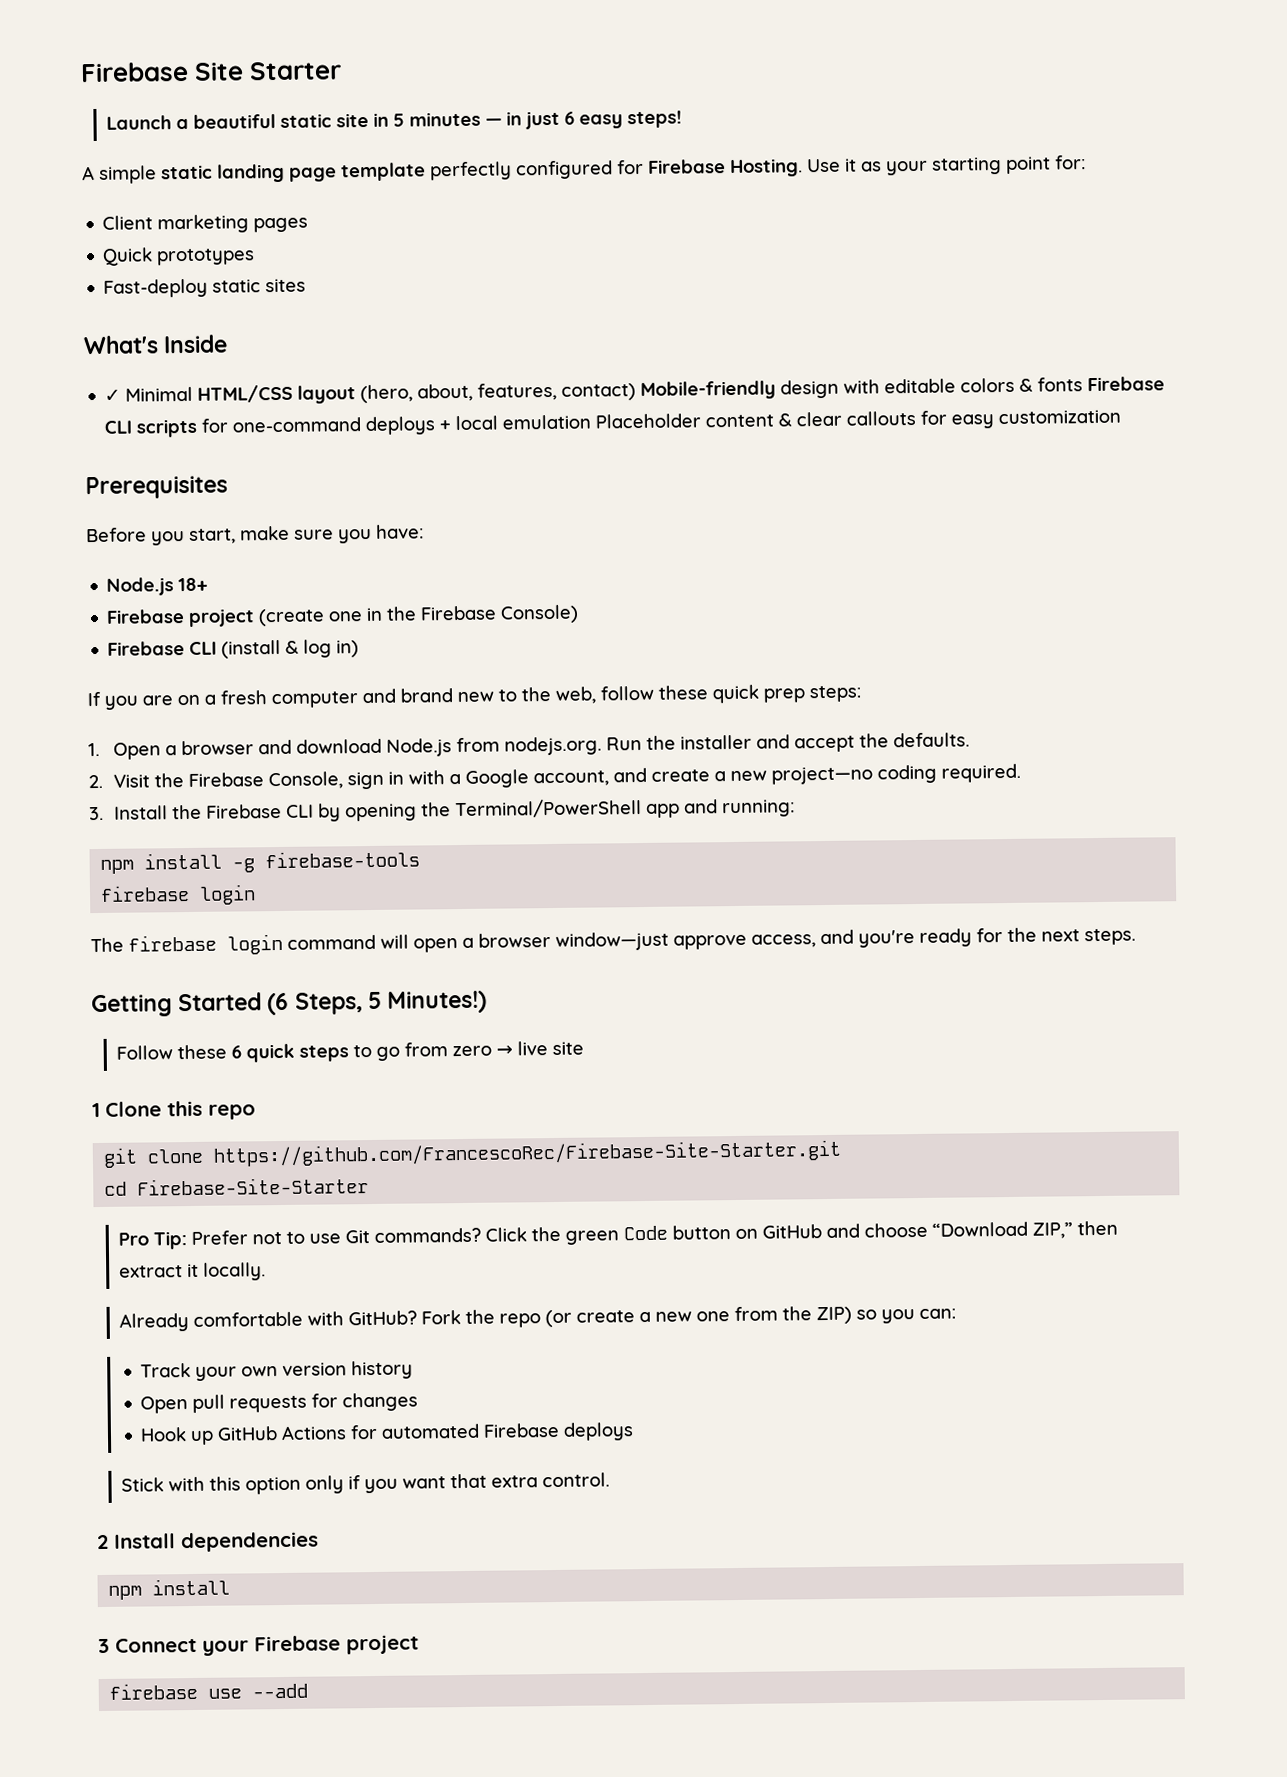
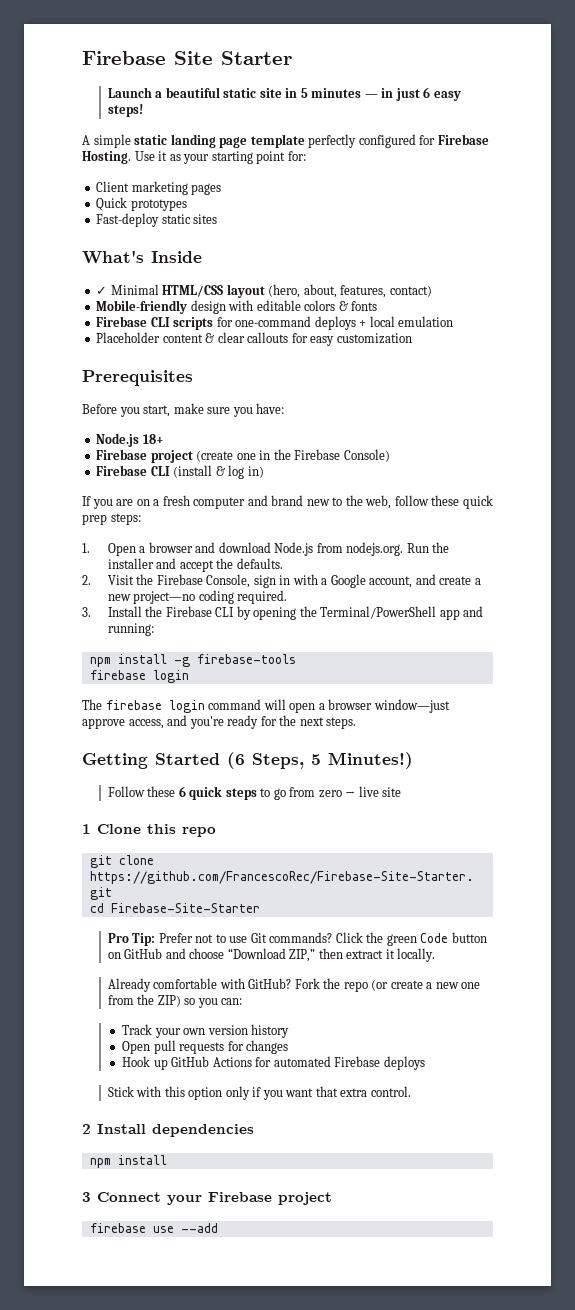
(637, 392) none -> (432, 291) //
(1084, 384) none -> (378, 306) //
(592, 422) none -> (454, 321) //

